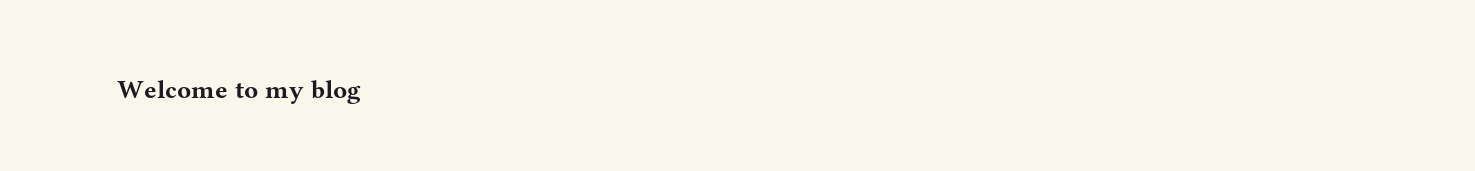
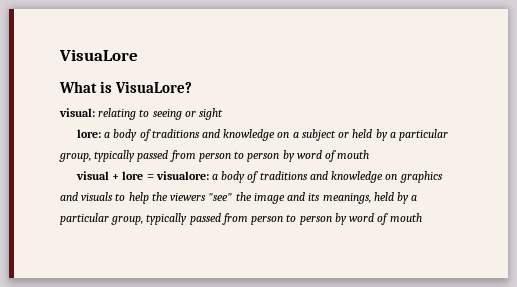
[117,80,362,104] Welcome to my blog -> [59,49,138,61] [59,81,193,93] [59,108,224,120] [76,129,449,141] [59,150,370,162] [75,171,443,183] [60,192,418,204] [60,213,422,225] VisuaLore // What is VisuaLore? // visual: relating to seeing or sight // lore: a body of traditions and knowledge on a subject or held by a particular group, typically passed from person to person by word of mouth // visual + lore = visualore: a body of traditions and knowledge on graphics and visuals to help the viewers "see" the image and its meanings, held by a particular group, typically passed from person to person by word of mouth

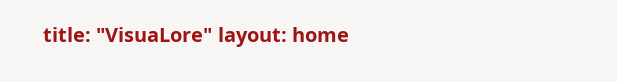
[59,49,138,61] [59,81,193,93] [59,108,224,120] [76,129,449,141] [59,150,370,162] [75,171,443,183] [60,192,418,204] [60,213,422,225] VisuaLore // What is VisuaLore? // visual: relating to seeing or sight // lore: a body of traditions and knowledge on a subject or held by a particular group, typically passed from person to person by word of mouth // visual + lore = visualore: a body of traditions and knowledge on graphics and visuals to help the viewers "see" the image and its meanings, held by a particular group, typically passed from person to person by word of mouth -> [43,27,350,47] title: "VisuaLore" layout: home

